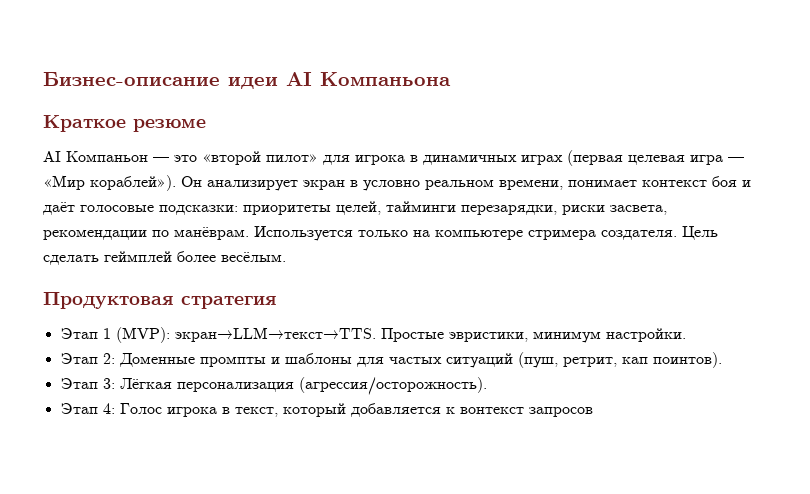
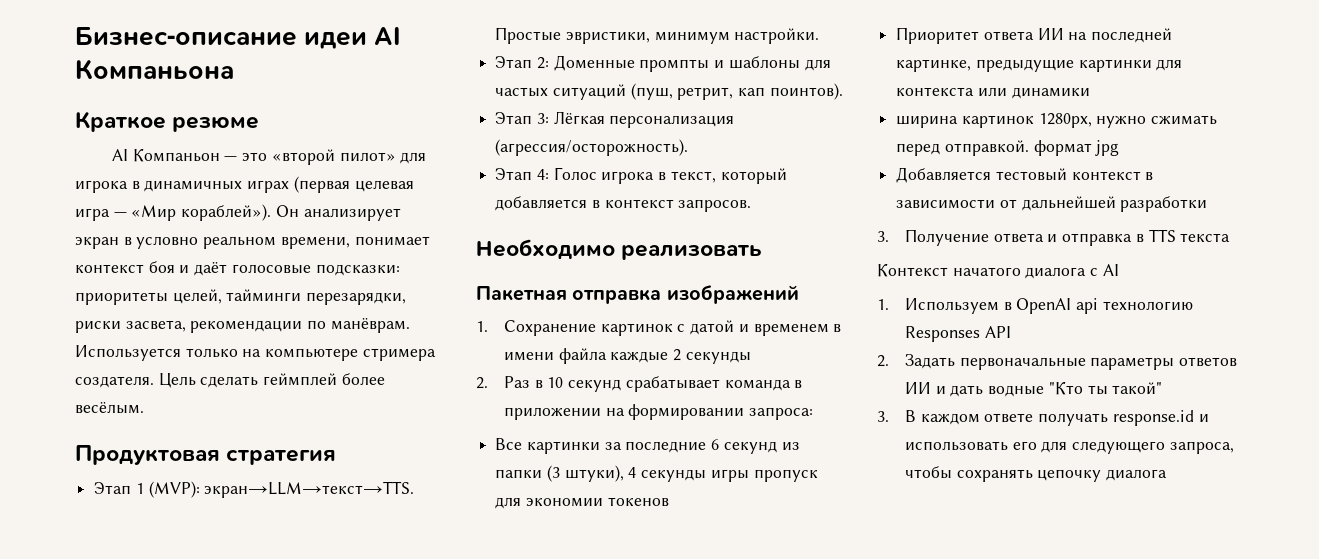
[445,407,593,417] к вонтекст запросов -> [591,199,752,212] [476,239,763,260] [476,285,799,304] [476,320,842,336] [504,348,751,364] [476,376,803,392] [504,404,814,420] [495,438,800,454] [495,465,818,482] [495,497,669,509] [896,27,1173,44] [896,59,1183,72] [896,87,1090,99] [896,113,1218,128] [896,140,1120,156] [896,167,1154,183] [896,196,1208,212] [877,229,1231,246] [877,264,1119,279] [877,298,1193,314] [905,326,1011,342] [877,354,1238,370] [905,382,1163,397] [877,410,1209,426] [905,441,1234,454] [905,466,1168,482] в контекст запросов. // Необходимо реализовать // Пакетная отправка изображений // 1. Сохранение картинок с датой и временем в имени файла каждые 2 секунды // 2. Раз в 10 секунд срабатывает команда в приложении на формировании запроса: // Все картинки за последние 6 секунд из папки (3 штуки), 4 секунды игры пропуск для экономии токенов // Приоритет ответа ИИ на последней картинке, предыдущие картинки для контекста или динамики // ширина картинок 1280px, нужно сжимать перед отправкой. формат jpg // Добавляется тестовый контекст в зависимости от дальнейшей разработки // 3. Получение ответа и отправка в TTS текста // Контекст начатого диалога с AI // 1. Используем в OpenAI api технологию Responses API // 2. Задать первоначальные параметры ответов ИИ и дать водные "Кто ты такой" // 3. В каждом ответе получать response.id и использовать его для следующего запроса, чтобы сохранять цепочку диалога

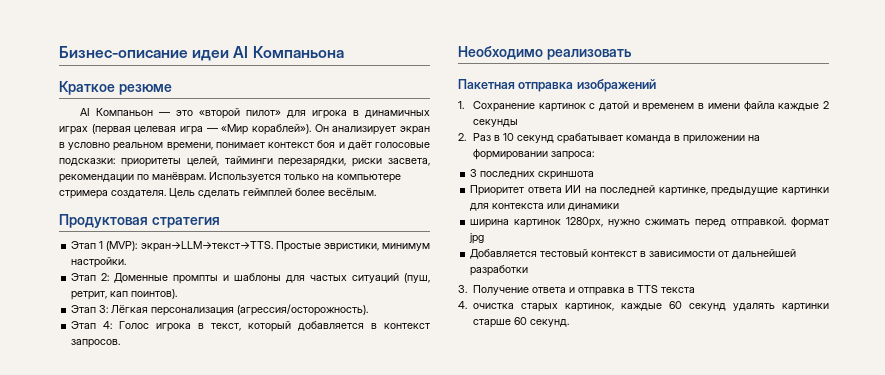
[495,438,800,454] [495,465,818,482] [495,497,669,509] Все картинки за последние 6 секунд из папки (3 штуки), 4 секунды игры пропуск для экономии токенов -> [470,169,595,180] 3 последних скриншота
[877,264,1119,279] [877,298,1193,314] [905,326,1011,342] [877,354,1238,370] [905,382,1163,397] [877,410,1209,426] [905,441,1234,454] [905,466,1168,482] Контекст начатого диалога с AI // 1. Используем в OpenAI api технологию Responses API // 2. Задать первоначальные параметры ответов ИИ и дать водные "Кто ты такой" // 3. В каждом ответе получать response.id и использовать его для следующего запроса, чтобы сохранять цепочку диалога -> [458,301,829,312] [472,317,569,328] 4. очистка старых картинок, каждые 60 секунд удалять картинки старше 60 секунд.

